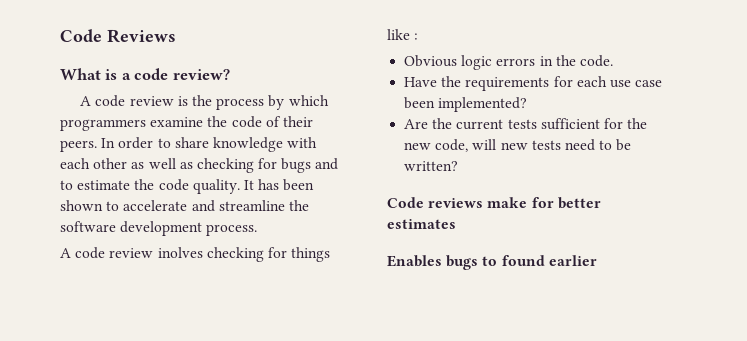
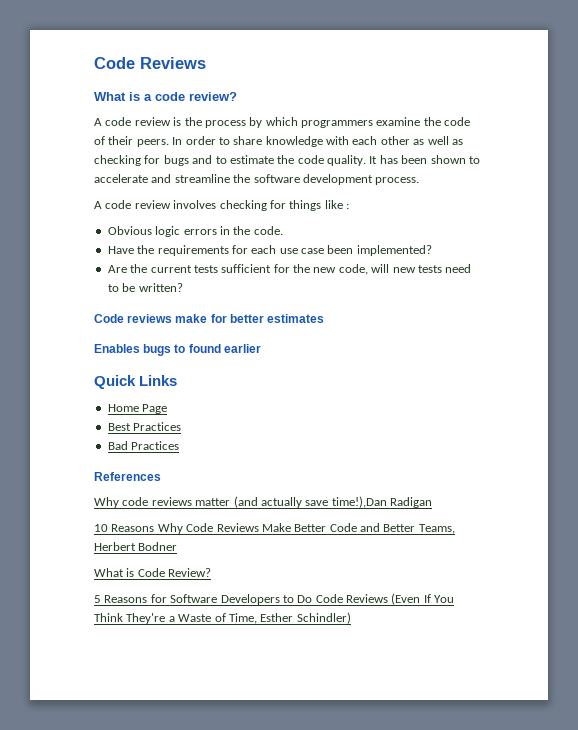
[157,247,203,258] inolves -> [173,200,217,209] involves
(597, 260) none -> [94,375,178,389] [107,404,168,414] [107,422,182,431] [107,441,180,450] [94,472,161,481] [94,496,432,508] [94,523,455,534] [94,542,178,551] [94,568,212,577] [94,593,455,605] [94,612,351,624] // Quick Links // Home Page // Best Practices // Bad Practices // References // Why code reviews matter (and actually save time!),Dan Radigan // 10 Reasons Why Code Reviews Make Better Code and Better Teams, Herbert Bodner // What is Code Review? // 5 Reasons for Software Developers to Do Code Reviews (Even If You Think They're a Waste of Time, Esther Schindler)

